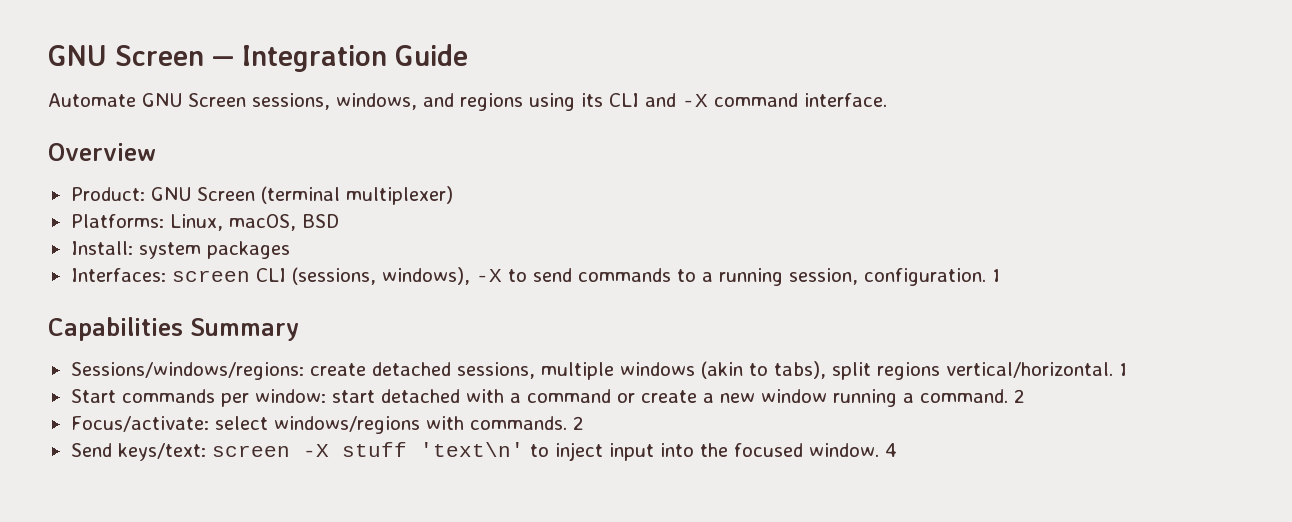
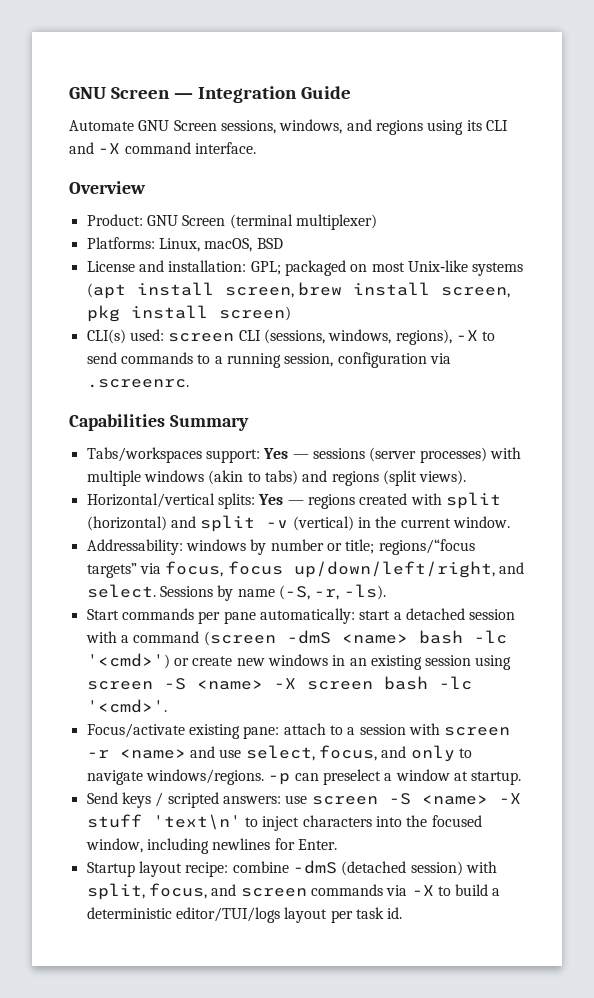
[70,241,290,259] [70,268,166,282] Install: system packages // Interfaces: -> [86,260,524,276] [86,282,510,299] [86,305,291,322] [86,329,164,344] License and installation: GPL; packaged on most Unix‑like systems (apt install screen, brew install screen, pkg install screen) // CLI(s) used:
[381,267,470,285] windows), -> [328,329,452,345] windows, regions),
[863,268,1000,286] configuration. 1 -> [337,352,451,368] [86,379,189,388] configuration via .screenrc.
[70,361,1127,380] [70,389,1025,407] [70,416,584,434] [70,443,290,461] Sessions/windows/regions: create detached sessions, multiple windows (akin to tabs), split regions vertical/horizontal. 1 // Start commands per window: start detached with a command or create a new window running a command. 2 // Focus/activate: select windows/regions with commands. 2 // Send keys/text: screen -> [86,447,521,463] [86,470,467,486] [86,492,501,509] [86,515,510,532] [86,539,475,555] [86,561,524,578] [86,584,386,601] [86,608,516,624] [85,630,507,646] [86,653,512,670] [86,676,472,690] [86,699,167,713] [86,723,511,739] [86,745,472,762] [86,769,522,785] [86,792,488,808] Tabs/workspaces support: Yes — sessions (server processes) with multiple windows (akin to tabs) and regions (split views). // Horizontal/vertical splits: Yes — regions created with split (horizontal) and split -v (vertical) in the current window. // Addressability: windows by number or title; regions/“focus targets” via focus, focus up/down/left/right, and select. Sessions by name (-S, -r, -ls). // Start commands per pane automatically: start a detached session with a command (screen -dmS <name> bash -lc '<cmd>') or create new windows in an existing session using screen -S <name> -X screen bash -lc '<cmd>'. // Focus/activate existing pane: attach to a session with screen -r <name> and use select, focus, and only to navigate windows/regions. -p can preselect a window at startup. // Send keys / scripted answers: use screen -S <name>
[608,443,654,461] input -> [302,815,372,827] characters
[808,443,897,457] window. 4 -> [85,838,337,854] [86,860,497,877] [86,883,501,900] [86,907,403,923] window, including newlines for Enter. // Startup layout recipe: combine -dmS (detached session) with split, focus, and screen commands via -X to build a deterministic editor/TUI/logs layout per task id.

